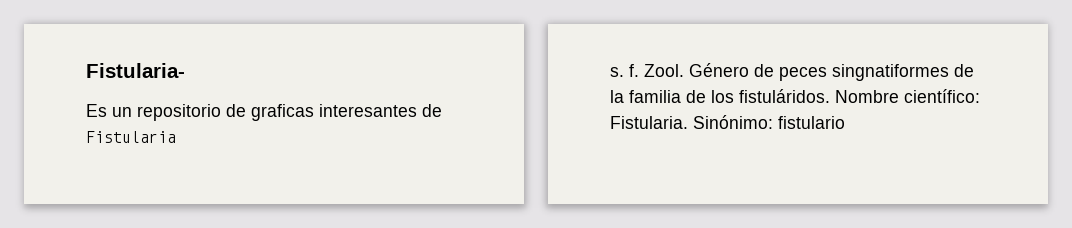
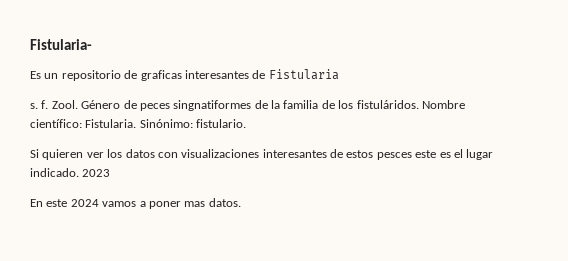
[778,116,845,129] fistulario -> [196,119,247,128] [30,149,494,160] [30,168,111,177] [30,198,241,209] fistulario. // Si quieren ver los datos con visualizaciones interesantes de estos pesces este es el lugar indicado. 2023 // En este 2024 vamos a poner mas datos.

